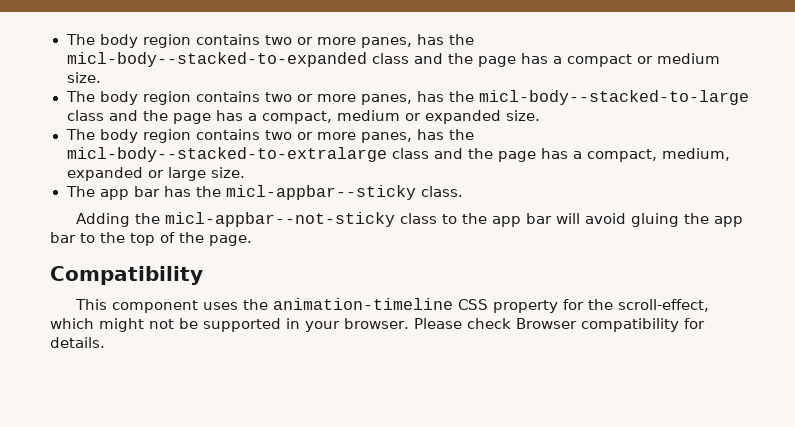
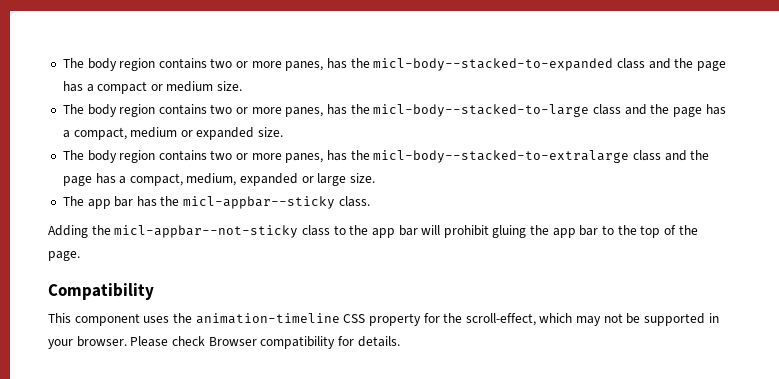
[584,213,626,224] avoid -> [443,225,489,238] prohibit
[99,318,144,332] might -> [576,316,602,326] may

